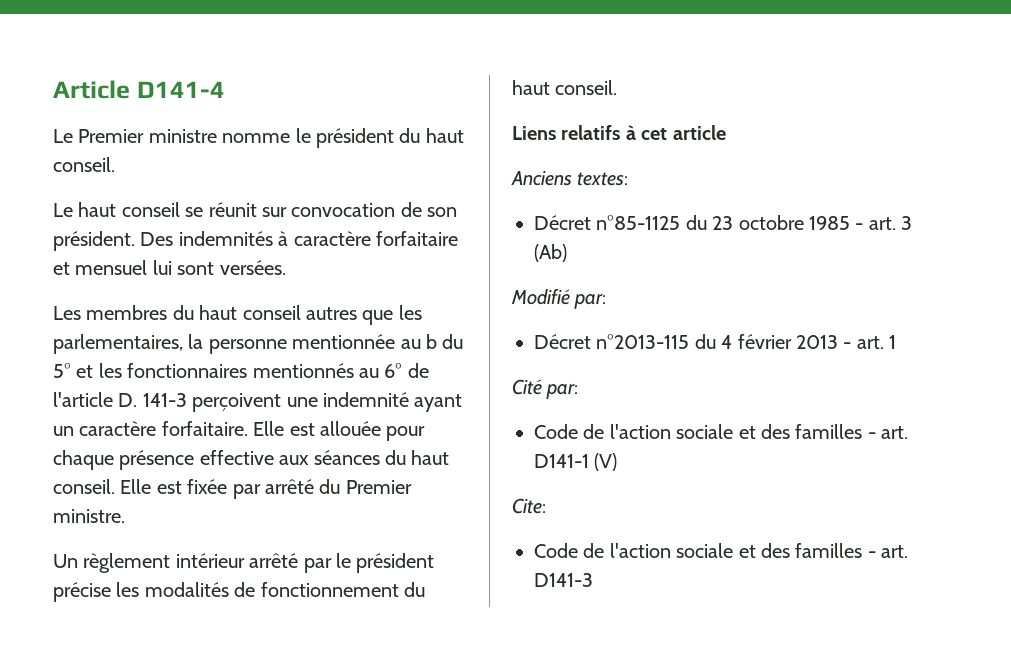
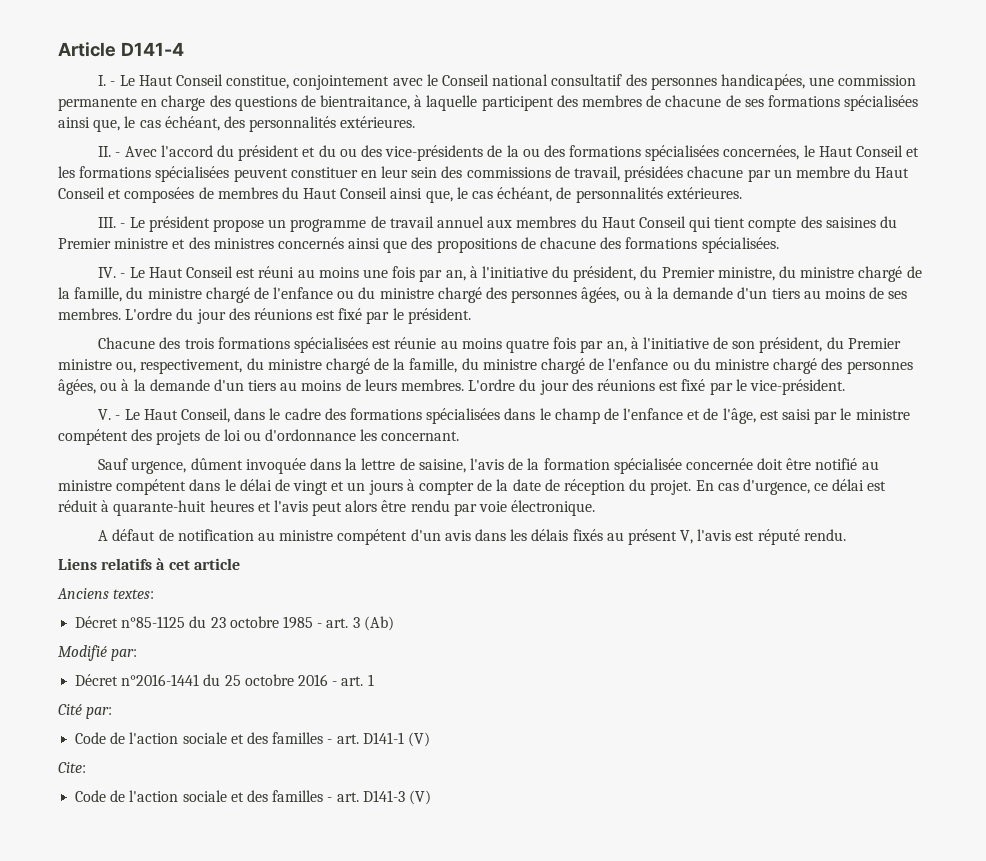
[53,128,464,148] [53,157,115,172] [53,202,458,217] [53,231,458,251] [53,260,286,275] [53,305,422,325] [53,334,464,354] [53,363,429,378] [53,392,463,412] [53,421,426,441] [53,450,450,470] [53,479,412,499] [53,509,125,523] [53,553,435,573] [53,582,425,602] [512,80,618,95] Le Premier ministre nomme le président du haut conseil. // Le haut conseil se réunit sur convocation de son président. Des indemnités à caractère forfaitaire et mensuel lui sont versées. // Les membres du haut conseil autres que les parlementaires, la personne mentionnée au b du 5° et les fonctionnaires mentionnés au 6° de l'article D. 141-3 perçoivent une indemnité ayant un caractère forfaitaire. Elle est allouée pour chaque présence effective aux séances du haut conseil. Elle est fixée par arrêté du Premier ministre. // Un règlement intérieur arrêté par le président précise les modalités de fonctionnement du haut conseil. -> [98,74,917,90] [58,95,919,111] [58,116,416,132] [98,145,920,161] [58,166,910,182] [58,187,742,203] [98,216,897,232] [58,237,779,253] [98,266,922,282] [58,287,908,303] [58,308,471,324] [98,337,901,353] [58,358,913,374] [58,379,845,395] [98,408,910,424] [58,429,460,445] [98,458,879,474] [58,479,887,495] [58,500,596,516] [98,529,846,545] I. - Le Haut Conseil constitue, conjointement avec le Conseil national consultatif des personnes handicapées, une commission permanente en charge des questions de bientraitance, à laquelle participent des membres de chacune de ses formations spécialisées ainsi que, le cas échéant, des personnalités extérieures. // II. - Avec l'accord du président et du ou des vice-présidents de la ou des formations spécialisées concernées, le Haut Conseil et les formations spécialisées peuvent constituer en leur sein des commissions de travail, présidées chacune par un membre du Haut Conseil et composées de membres du Haut Conseil ainsi que, le cas échéant, de personnalités extérieures. // III. - Le président propose un programme de travail annuel aux membres du Haut Conseil qui tient compte des saisines du Premier ministre et des ministres concernés ainsi que des propositions de chacune des formations spécialisées. // IV. - Le Haut Conseil est réuni au moins une fois par an, à l'initiative du président, du Premier ministre, du ministre chargé de la famille, du ministre chargé de l'enfance ou du ministre chargé des personnes âgées, ou à la demande d'un tiers au moins de ses membres. L'ordre du jour des réunions est fixé par le président. // Chacune des trois formations spécialisées est réunie au moins quatre fois par an, à l'initiative de son président, du Premier ministre ou, respectivement, du ministre chargé de la famille, du ministre chargé de l'enfance ou du ministre chargé des personnes âgées, ou à la demande d'un tiers au moins de leurs membres. L'ordre du jour des réunions est fixé par le vice-président. // V. - Le Haut Conseil, dans le cadre des formations spécialisées dans le champ de l'enfance et de l'âge, est saisi par le ministre compétent des projets de loi ou d'ordonnance les concernant. // Sauf urgence, dûment invoquée dans la lettre de saisine, l'avis de la formation spécialisée concernée doit être notifié au ministre compétent dans le délai de vingt et un jours à compter de la date de réception du projet. En cas d'urgence, ce délai est réduit à quarante-huit heures et l'avis peut alors être rendu par voie électronique. // A défaut de notification au ministre compétent d'un avis dans les délais fixés au présent V, l'avis est réputé rendu.
[596,334,838,349] n°2013-115 du 4 février 2013 -> [121,674,328,686] n°2016-1441 du 25 octobre 2016
(593, 580) none -> [408,790,431,805] (V)

